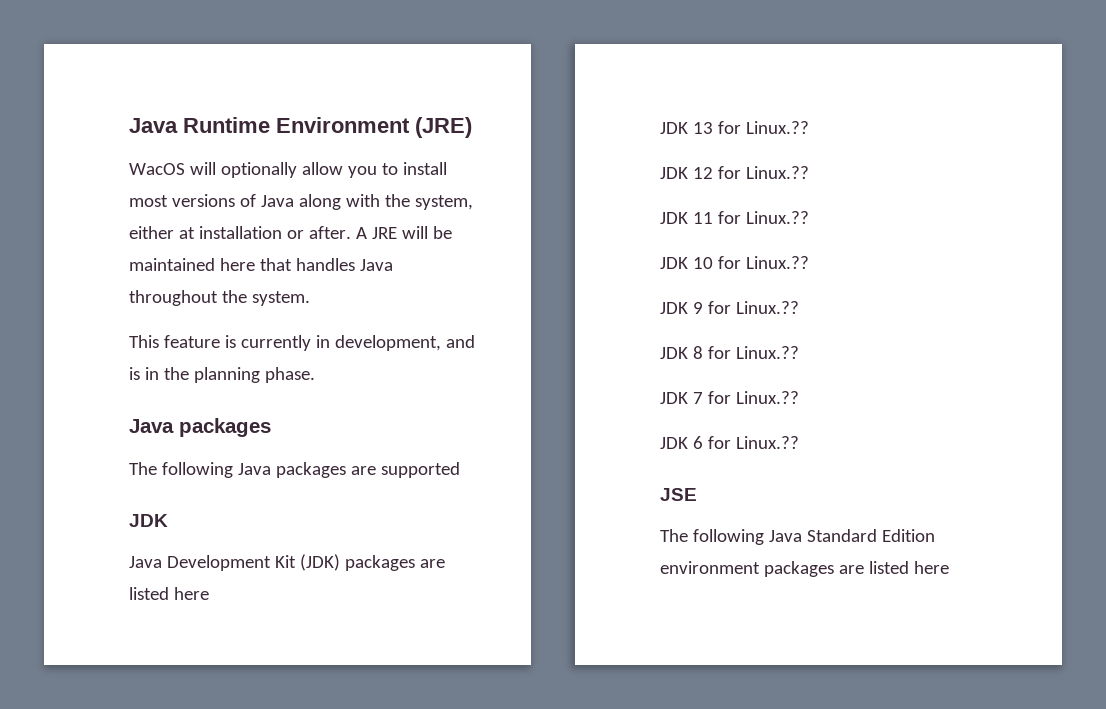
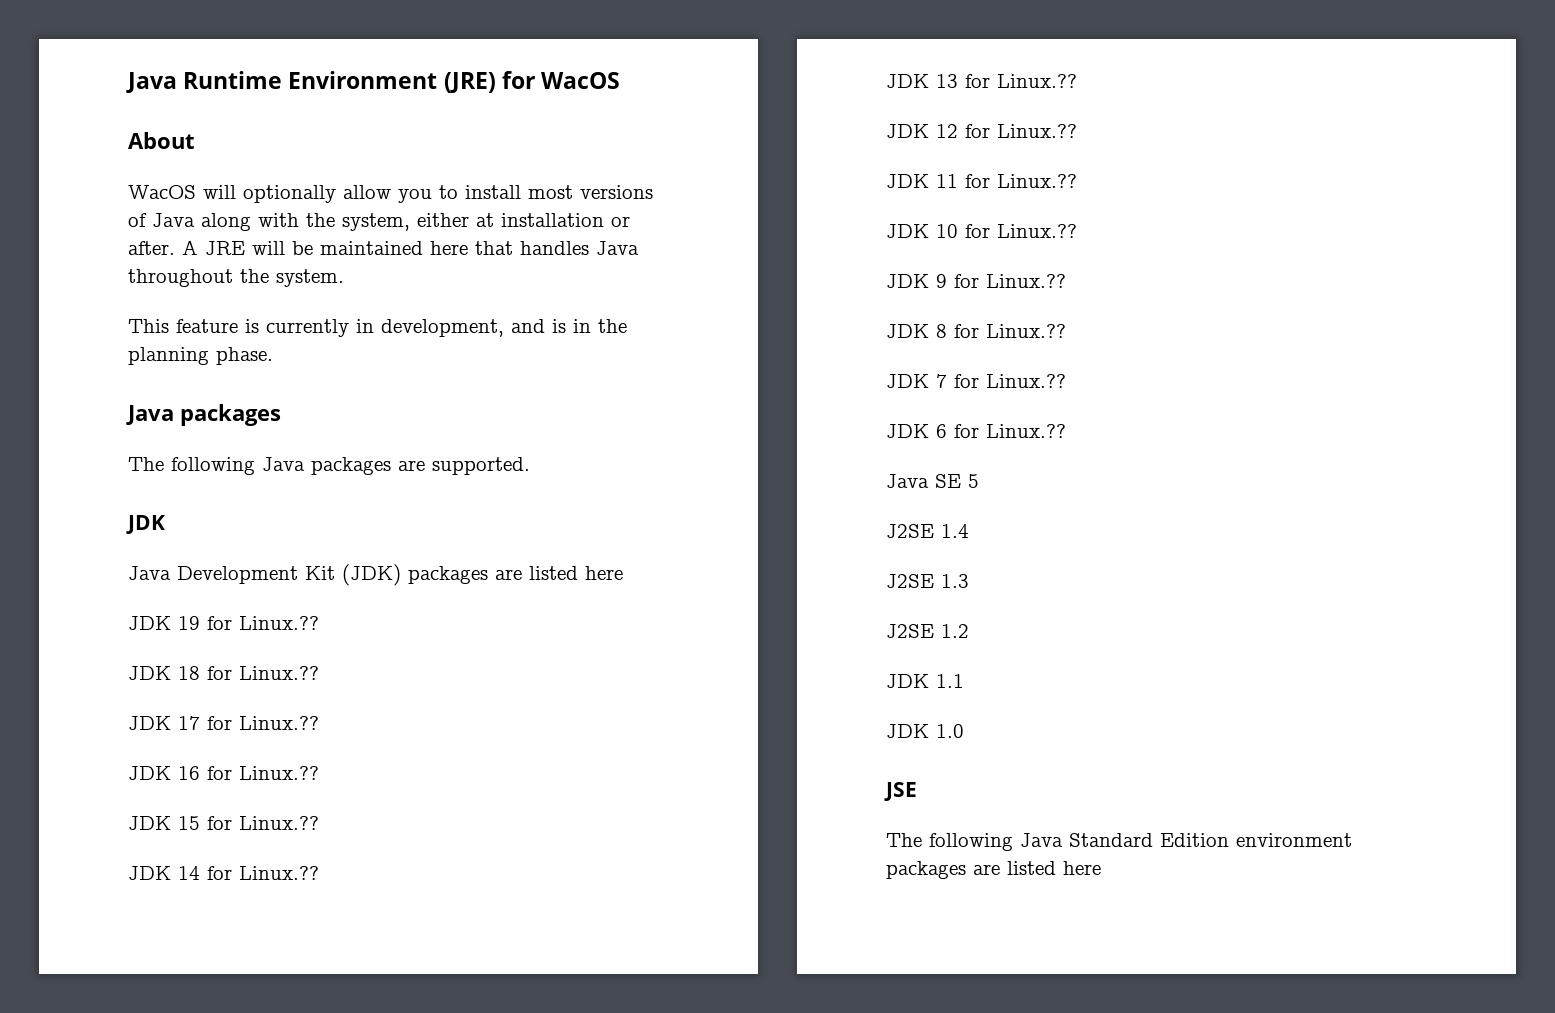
(472, 127) none -> [501,71,621,89] [128,132,195,149] for WacOS // About
[380,462,460,478] supported -> [432,457,530,475] supported.
(209, 593) none -> [128,616,319,630] [128,666,319,680] [128,716,319,730] [128,766,319,780] [128,816,319,830] [128,866,319,880] // JDK 19 for Linux.?? // JDK 18 for Linux.?? // JDK 17 for Linux.?? // JDK 16 for Linux.?? // JDK 15 for Linux.?? // JDK 14 for Linux.??
(799, 442) none -> [886,474,979,488] [886,524,969,538] [886,574,969,588] [886,624,969,638] [886,674,964,688] [886,724,964,738] // Java SE 5 // J2SE 1.4 // J2SE 1.3 // J2SE 1.2 // JDK 1.1 // JDK 1.0

